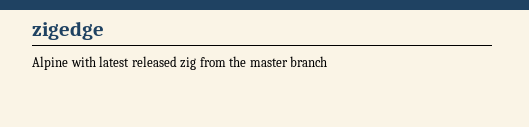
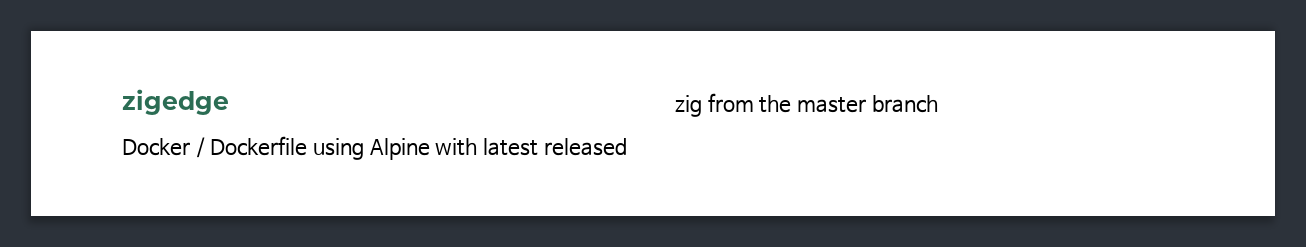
(104, 30) none -> [122,136,365,160] Docker / Dockerfile using

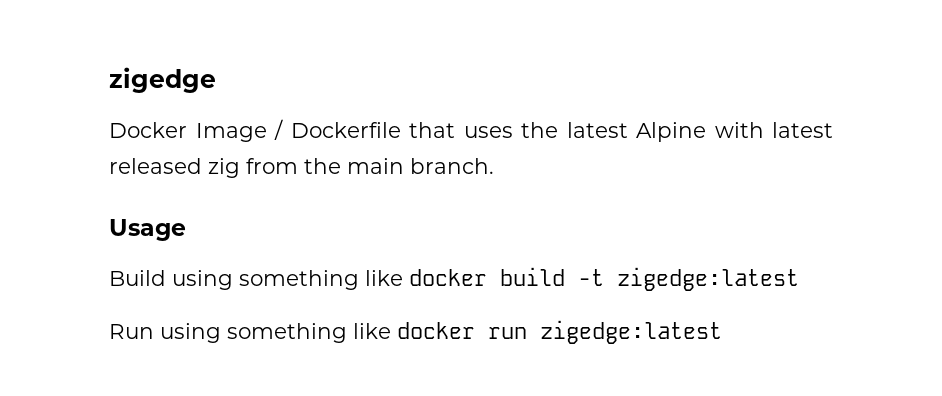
(190, 147) none -> [195,123,267,142] Image
[313,138,365,160] using -> [409,122,628,138] that uses the latest
[796,95,938,113] master branch -> [347,158,494,174] [109,219,186,241] [109,267,799,291] [109,320,722,344] main branch. // Usage // Build using something like docker build -t zigedge:latest // Run using something like docker run zigedge:latest

